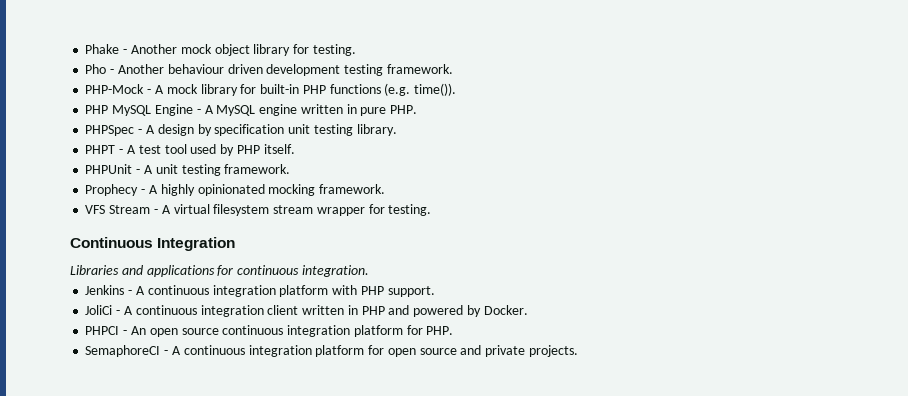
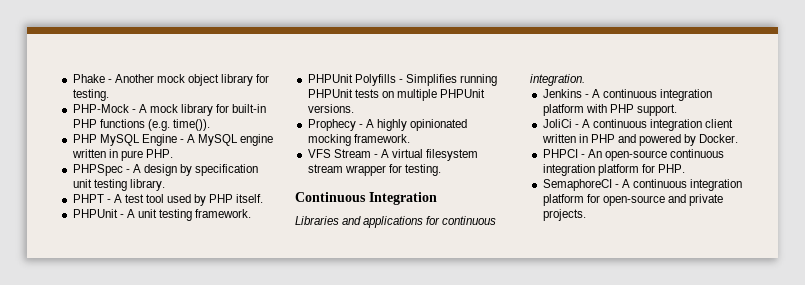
[85,64,453,76] // Pho - Another behaviour driven development testing framework. -> (109, 95) none
(291, 169) none -> [307,74,498,86] [307,89,486,101] [307,104,354,113] // PHPUnit Polyfills - Simplifies running PHPUnit tests on multiple PHPUnit versions.
[149,328,219,337] open source -> [604,150,667,161] open-source
[387,348,457,357] open source -> [602,195,665,206] open-source

